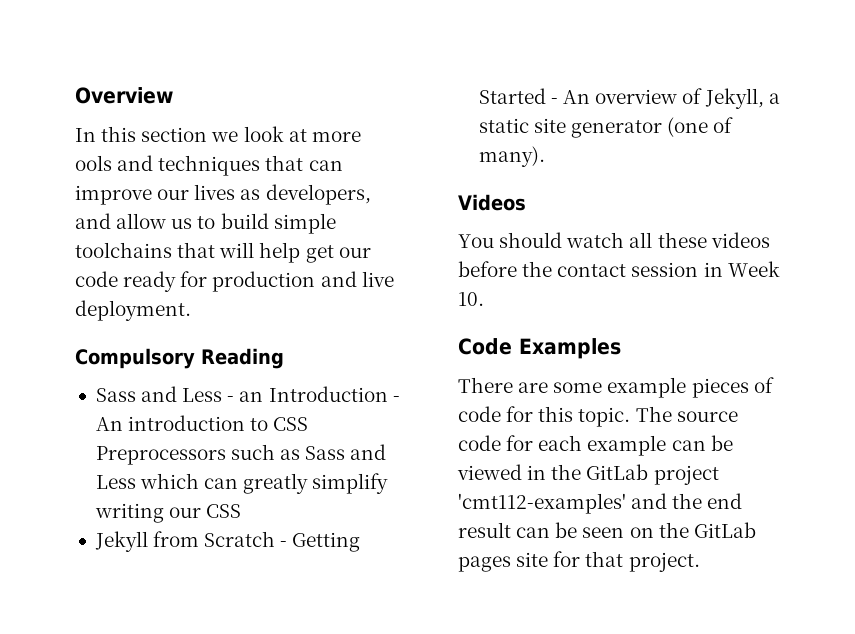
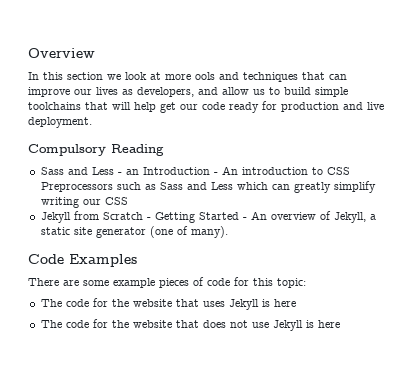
[458,194,526,211] [458,232,770,248] [458,261,780,277] [458,292,484,306] // Videos // You should watch all these videos before the contact session in Week 10. -> (228, 232) none
[578,406,738,427] [458,435,733,456] [457,464,719,485] [458,493,743,514] [458,522,756,538] [458,551,700,572] topic. The source code for each example can be viewed in the GitLab project 'cmt112-examples' and the end result can be seen on the GitLab pages site for that project. -> [277,278,306,288] [40,298,296,310] [40,319,340,331] topic: // The code for the website that uses Jekyll is here // The code for the website that does not use Jekyll is here

